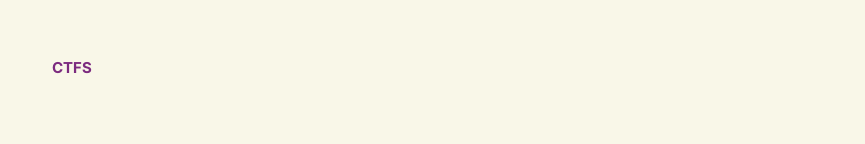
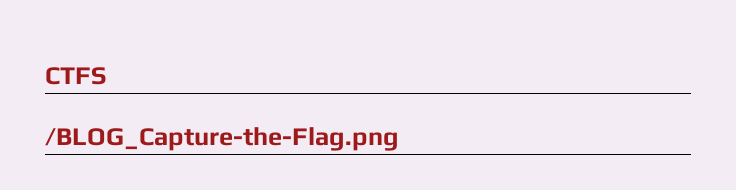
(92, 67) none -> [45,127,399,151] // /BLOG_Capture-the-Flag.png

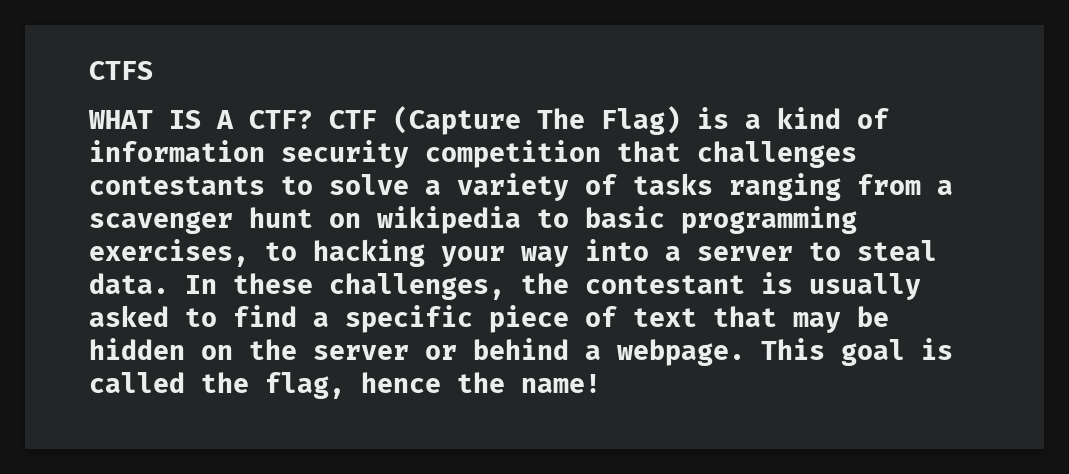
[45,127,399,151] /BLOG_Capture-the-Flag.png -> [88,106,889,135] [89,140,857,168] [89,173,953,201] [89,206,857,234] [89,239,937,267] [89,272,921,300] [89,305,889,333] [89,338,953,366] [89,372,601,399] WHAT IS A CTF? CTF (Capture The Flag) is a kind of information security competition that challenges contestants to solve a variety of tasks ranging from a scavenger hunt on wikipedia to basic programming exercises, to hacking your way into a server to steal data. In these challenges, the contestant is usually asked to find a specific piece of text that may be hidden on the server or behind a webpage. This goal is called the flag, hence the name!

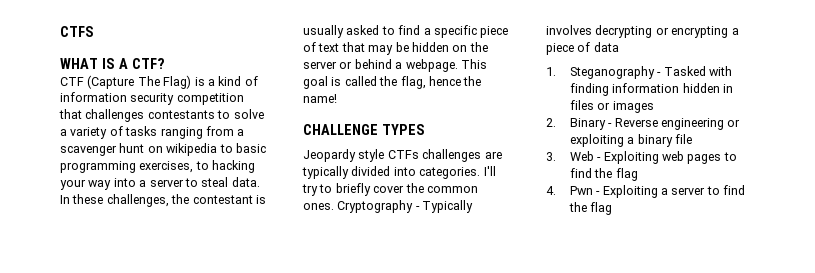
(313, 119) none -> (165, 63) //
(601, 383) none -> [303,124,425,135] [303,149,502,162] [302,166,496,179] [302,183,478,196] [303,200,474,213] [546,25,739,38] [546,42,619,55] [546,66,733,79] [569,83,734,96] [569,100,654,113] [546,118,741,130] [569,134,693,147] [546,151,737,164] [569,168,638,181] [546,185,746,198] [568,202,613,215] // CHALLENGE TYPES // Jeopardy style CTFs challenges are typically divided into categories. I'll try to briefly cover the common ones. Cryptography - Typically involves decrypting or encrypting a piece of data // 1. Steganography - Tasked with finding information hidden in files or images // 2. Binary - Reverse engineering or exploiting a binary file // 3. Web - Exploiting web pages to find the flag // 4. Pwn - Exploiting a server to find the flag

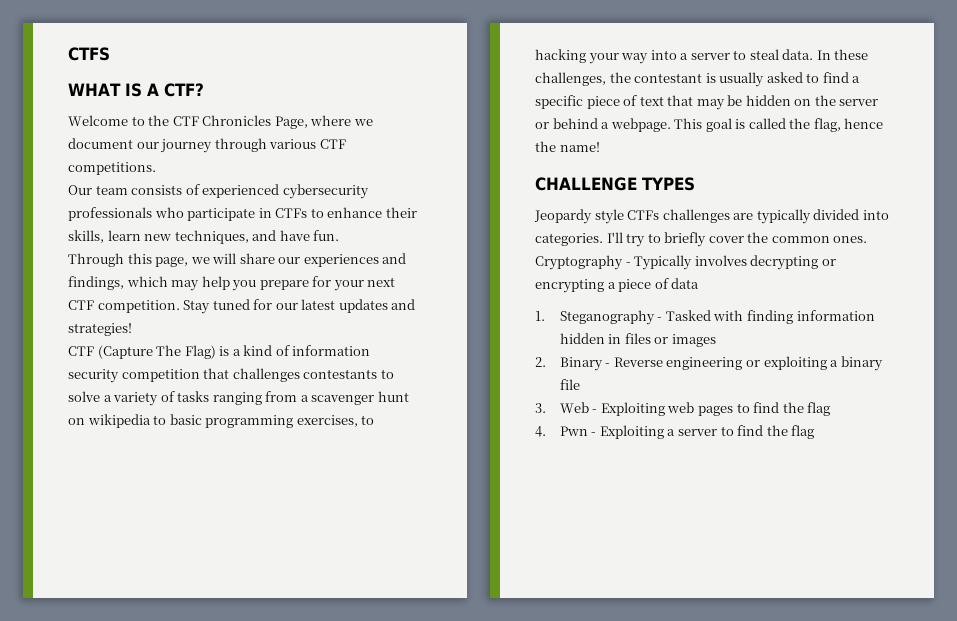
(165, 63) none -> [68,115,373,129] [68,138,346,153] [68,162,156,175] [68,184,369,199] [68,207,417,221] [68,230,340,244] [68,253,407,267] [68,276,396,291] [68,299,416,314] [68,323,132,336] // Welcome to the CTF Chronicles Page, where we document our journey through various CTF competitions. // Our team consists of experienced cybersecurity professionals who participate in CTFs to enhance their skills, learn new techniques, and have fun. // Through this page, we will share our experiences and findings, which may help you prepare for your next CTF competition. Stay tuned for our latest updates and strategies!

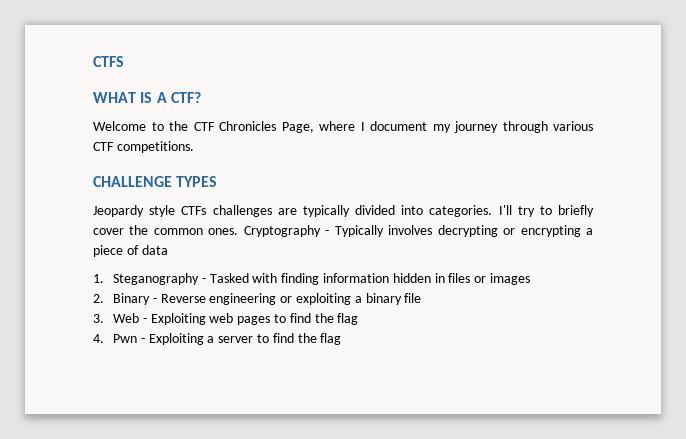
[353,119,373,126] [68,138,159,149] we document our -> [360,121,451,133] I document my
[68,184,369,199] [68,207,417,221] [68,230,340,244] [68,253,407,267] [68,276,396,291] [68,299,416,314] [68,323,132,336] [68,345,371,359] [68,368,394,383] [68,391,409,406] [68,414,375,428] [535,49,869,64] [535,72,861,87] [535,95,879,110] [535,118,884,132] [535,141,600,152] // Our team consists of experienced cybersecurity professionals who participate in CTFs to enhance their skills, learn new techniques, and have fun. // Through this page, we will share our experiences and findings, which may help you prepare for your next CTF competition. Stay tuned for our latest updates and strategies! // CTF (Capture The Flag) is a kind of information security competition that challenges contestants to solve a variety of tasks ranging from a scavenger hunt on wikipedia to basic programming exercises, to hacking your way into a server to steal data. In these challenges, the contestant is usually asked to find a specific piece of text that may be hidden on the server or behind a webpage. This goal is called the flag, hence the name! -> (194, 147) none

